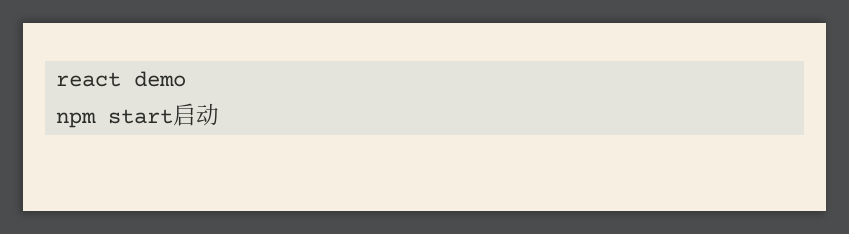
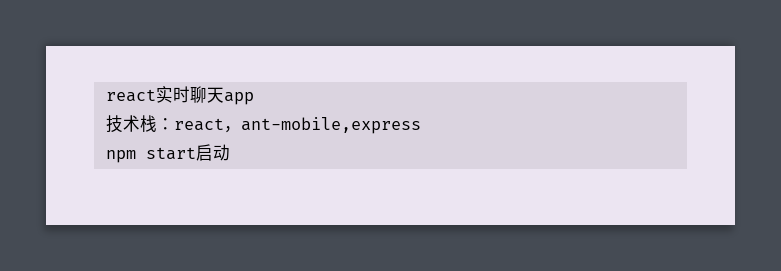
[55,71,186,87] react demo -> [106,86,254,105] [106,115,421,134] react实时聊天app // 技术栈：react，ant-mobile,express

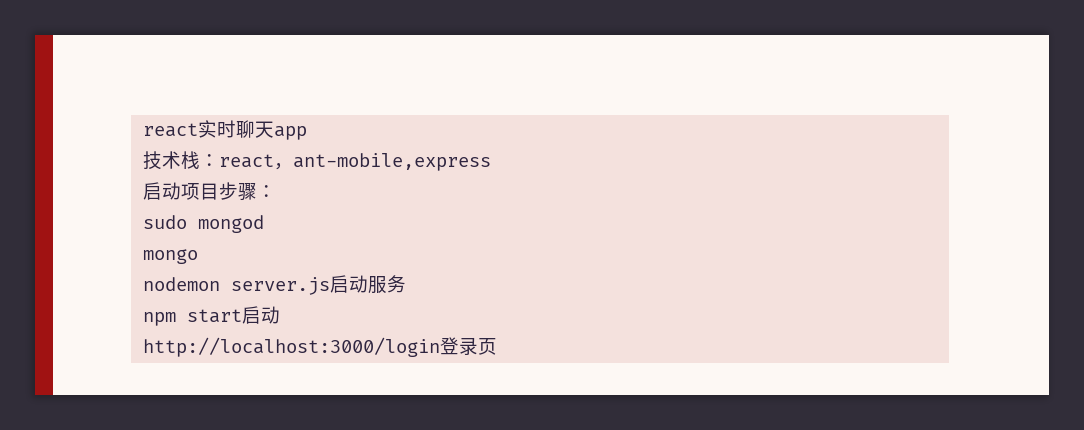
(421, 125) none -> [143,182,276,201] [143,215,264,233] [143,249,198,264] [143,275,406,295] // 启动项目步骤： // sudo mongod // mongo // nodemon server.js启动服务
(230, 152) none -> [143,337,497,357] // http://localhost:3000/login登录页

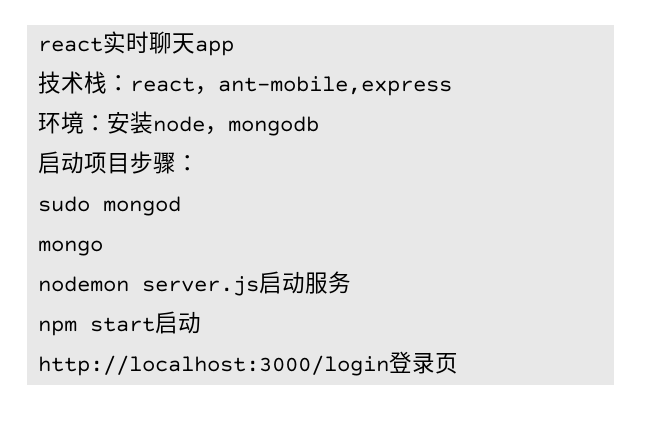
(491, 162) none -> [37,111,319,136] // 环境：安装node，mongodb

